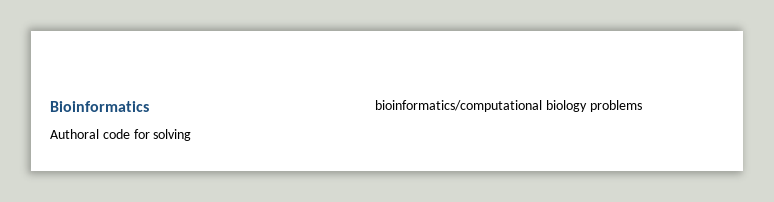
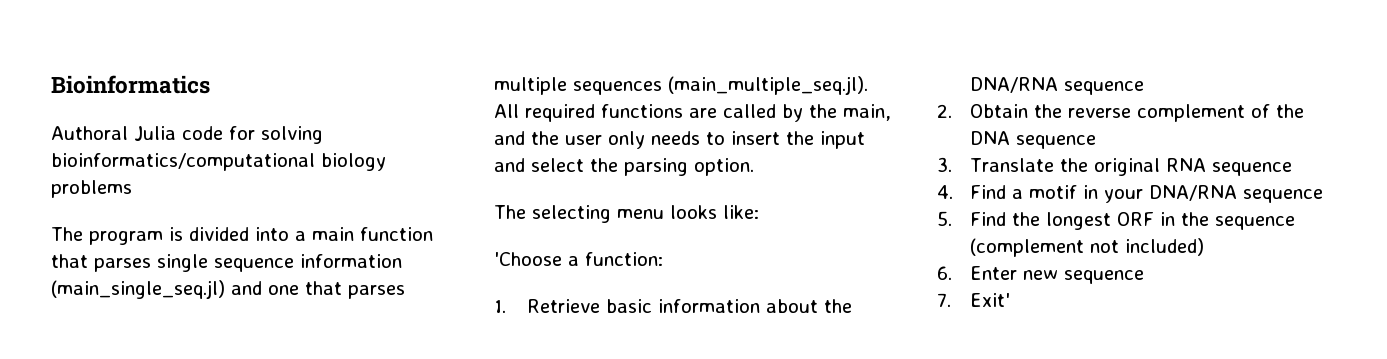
(99, 134) none -> [134,126,176,141] Julia
(642, 106) none -> [51,227,433,245] [51,254,402,272] [51,280,405,299] [494,76,868,95] [494,104,891,122] [494,131,865,149] [494,158,754,176] [494,205,759,223] [494,252,663,266] [494,299,852,313] [969,77,1144,95] [937,104,1304,122] [969,131,1096,149] [937,157,1292,176] [937,185,1323,203] [937,211,1295,230] [969,238,1204,257] [937,266,1144,284] [937,293,1010,307] // The program is divided into a main function that parses single sequence information (main_single_seq.jl) and one that parses multiple sequences (main_multiple_seq.jl). All required functions are called by the main, and the user only needs to insert the input and select the parsing option. // The selecting menu looks like: // 'Choose a function: // 1. Retrieve basic information about the DNA/RNA sequence // 2. Obtain the reverse complement of the DNA sequence // 3. Translate the original RNA sequence // 4. Find a motif in your DNA/RNA sequence // 5. Find the longest ORF in the sequence (complement not included) // 6. Enter new sequence // 7. Exit'

